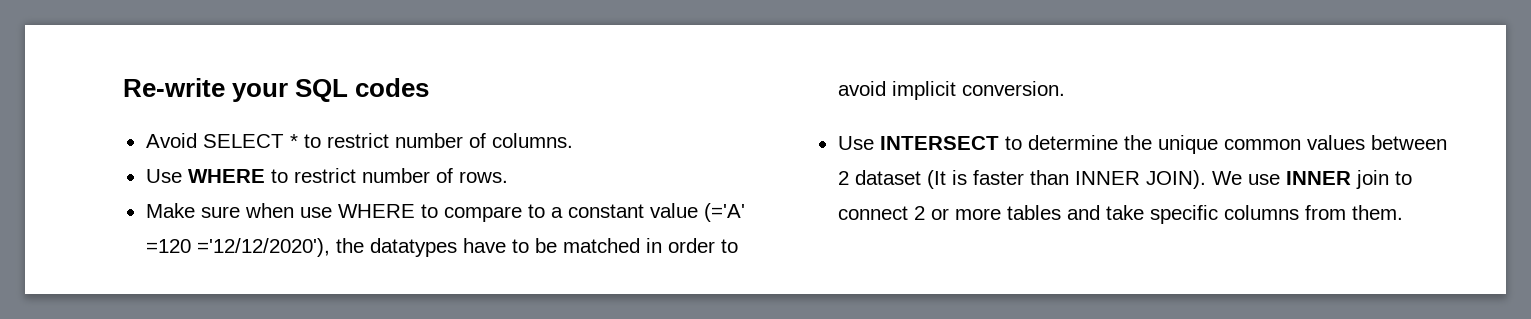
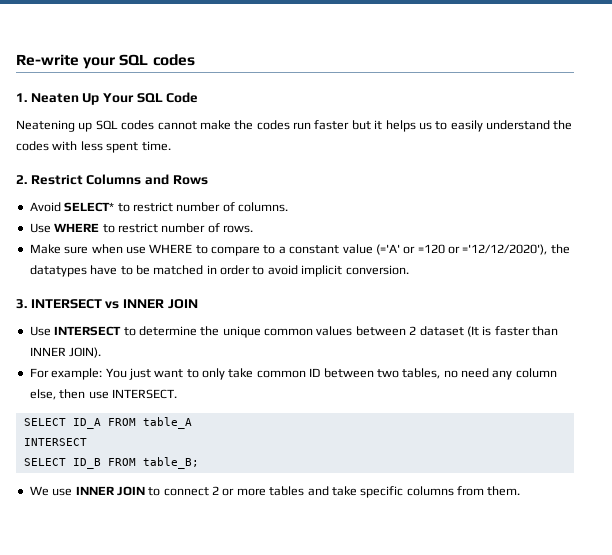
(430, 87) none -> [16,92,199,105] [16,120,573,132] [16,141,171,153] [16,174,208,185] // 1. Neaten Up Your SQL Code // Neatening up SQL codes cannot make the codes run faster but it helps us to easily understand the codes with less spent time. // 2. Restrict Columns and Rows
[202,134,298,148] SELECT * -> [64,202,115,212] SELECT*
[145,239,191,253] =120 -> [403,244,460,254] or =120 or
(1065, 88) none -> [16,299,198,309] // 3. INTERSECT vs INNER JOIN
(1206, 179) none -> [29,368,557,380] [29,389,177,400] [23,417,192,429] [23,438,87,446] [23,457,199,469] // For example: You just want to only take common ID between two tables, no need any column else, then use INTERSECT. // SELECT ID_A FROM table_A // INTERSECT // SELECT ID_B FROM table_B; //
[1355,170,1389,189] join -> [116,486,145,496] JOIN

